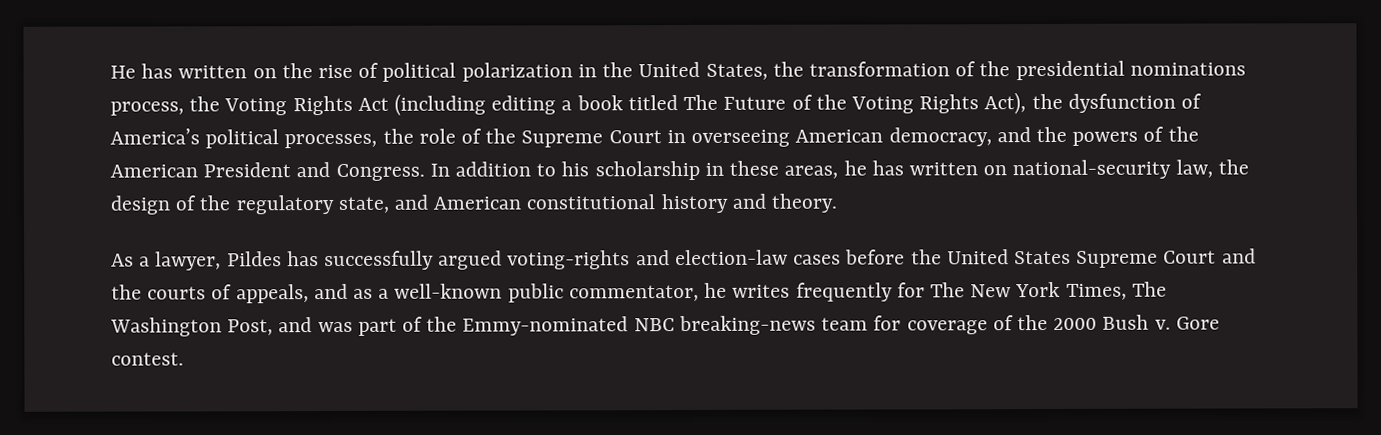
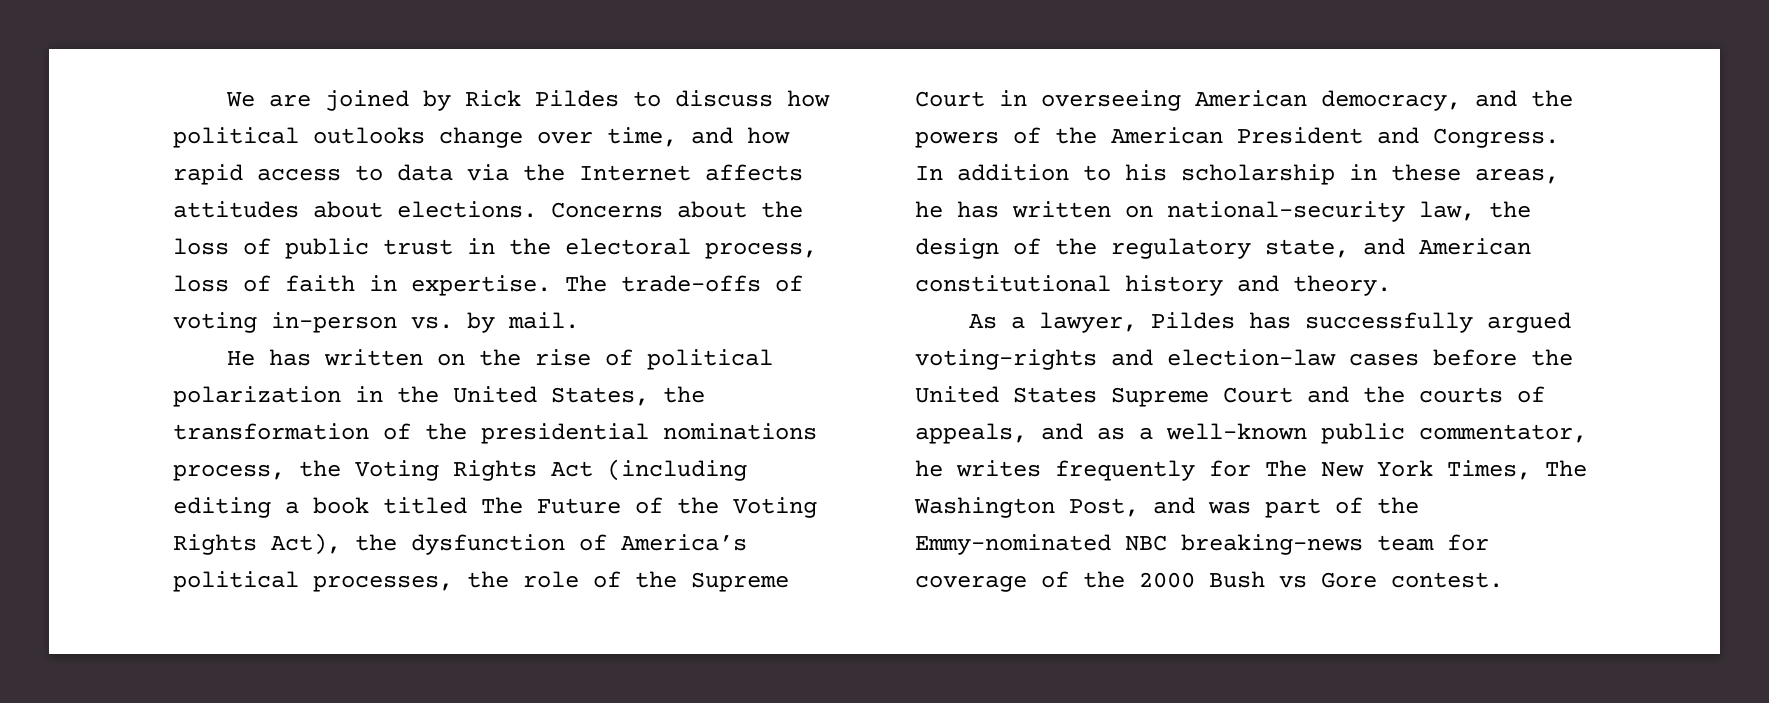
(110, 72) none -> [226,90,831,111] [173,127,790,148] [173,164,803,185] [173,201,803,218] [173,238,817,259] [173,275,803,296] [173,312,579,333] We are joined by Rick Pildes to discuss how political outlooks change over time, and how rapid access to data via the Internet affects attitudes about elections. Concerns about the loss of public trust in the electoral process, loss of faith in expertise. The trade-offs of voting in-person vs. by mail. //
[1154,319,1171,330] v. -> [1279,575,1307,588] vs

